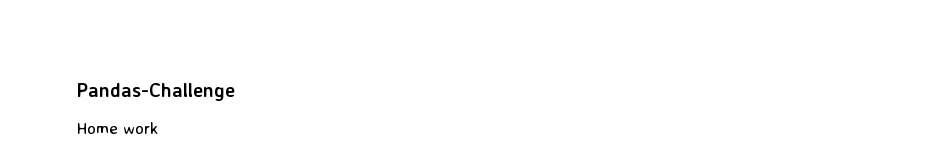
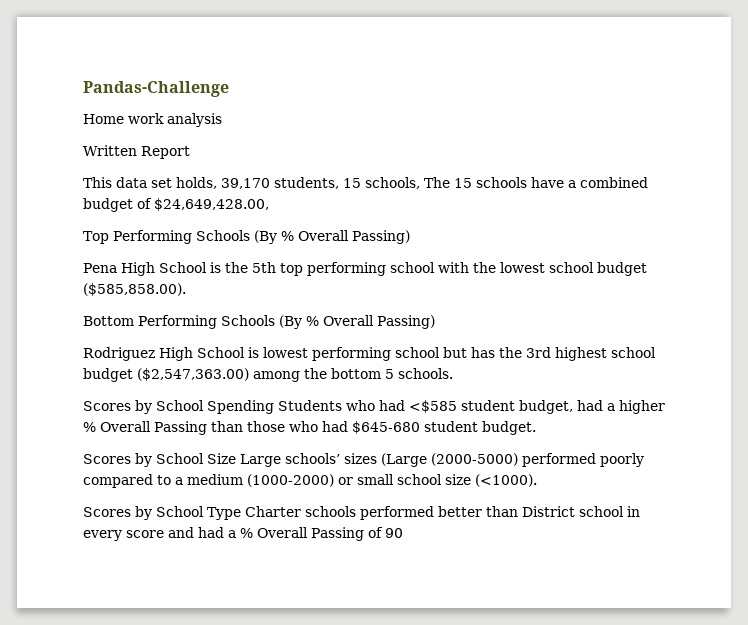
(158, 128) none -> [167,113,222,127] [83,145,190,159] [83,177,648,189] [83,198,269,212] [83,230,410,244] [83,262,647,276] [83,283,186,296] [83,315,435,329] [83,347,656,361] [83,368,453,382] [83,400,665,414] [83,421,536,435] [83,453,644,467] [83,474,537,488] [83,506,640,520] [83,527,403,541] analysis // Written Report // This data set holds, 39,170 students, 15 schools, The 15 schools have a combined budget of $24,649,428.00, // Top Performing Schools (By % Overall Passing) // Pena High School is the 5th top performing school with the lowest school budget ($585,858.00). // Bottom Performing Schools (By % Overall Passing) // Rodriguez High School is lowest performing school but has the 3rd highest school budget ($2,547,363.00) among the bottom 5 schools. // Scores by School Spending Students who had <$585 student budget, had a higher % Overall Passing than those who had $645-680 student budget. // Scores by School Size Large schools’ sizes (Large (2000-5000) performed poorly compared to a medium (1000-2000) or small school size (<1000). // Scores by School Type Charter schools performed better than District school in every score and had a % Overall Passing of 90

